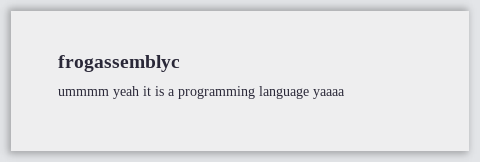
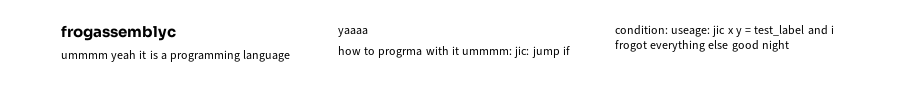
(345, 94) none -> [338,46,570,58] [615,25,834,37] [615,40,789,52] // how to progrma with it ummmm: jic: jump if condition: useage: jic x y = test_label and i frogot everything else good night

